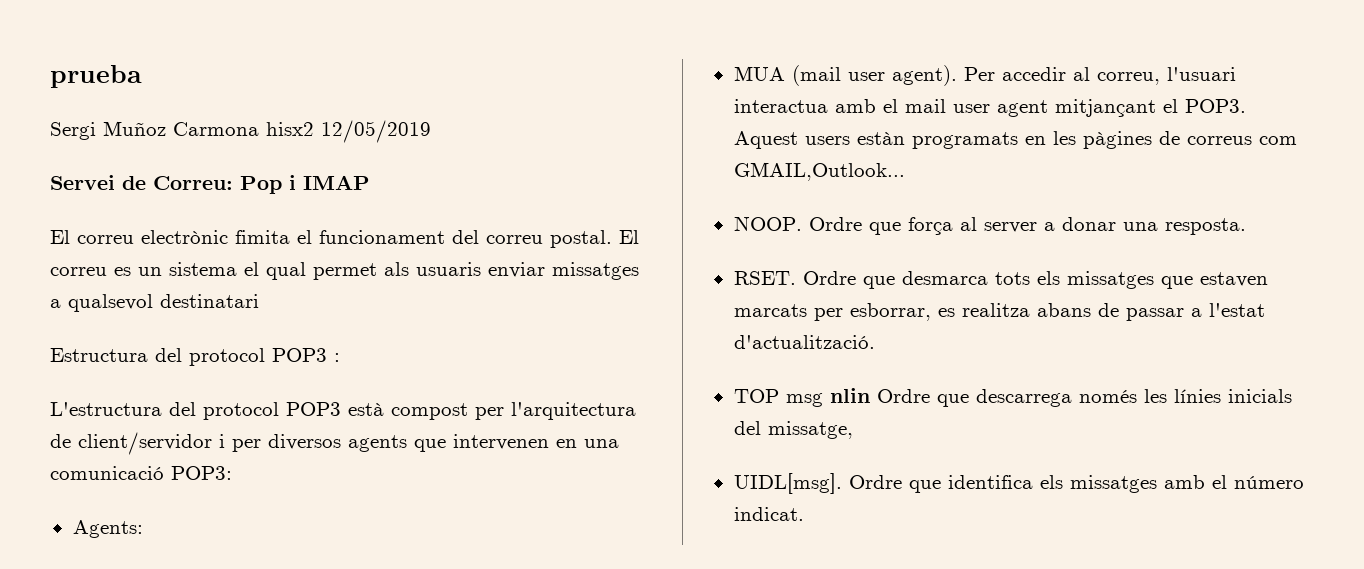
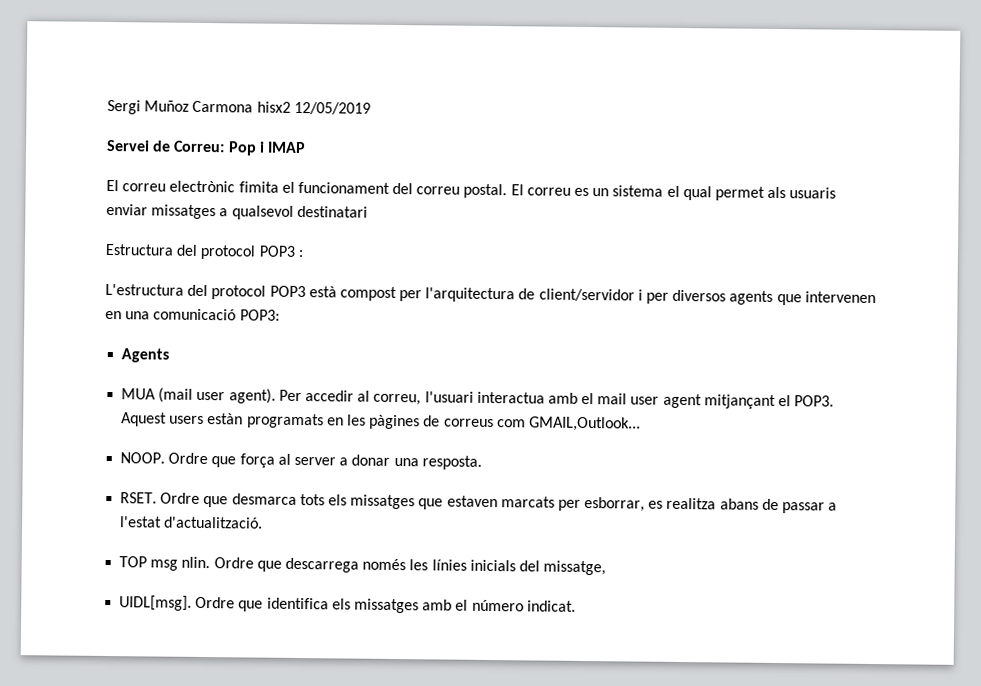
[50,65,142,88] prueba // -> (107, 107) none
[72,520,143,538] Agents: -> [121,348,170,363] Agents
[829,388,870,403] nlin -> [181,556,211,569] nlin.

